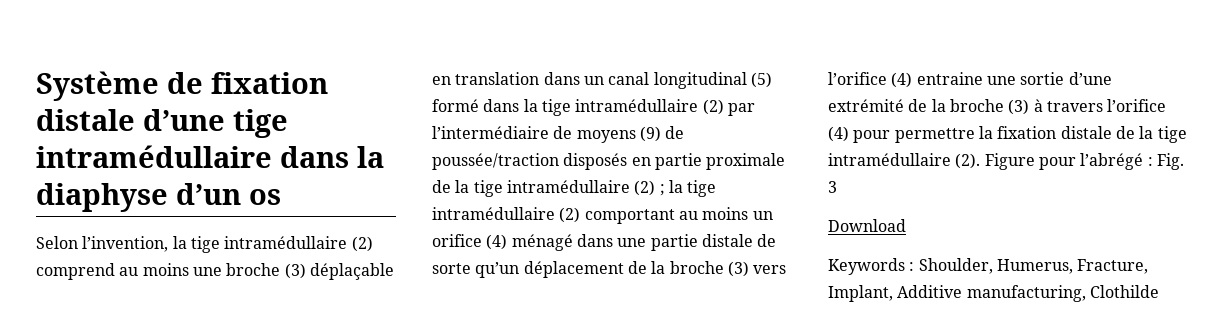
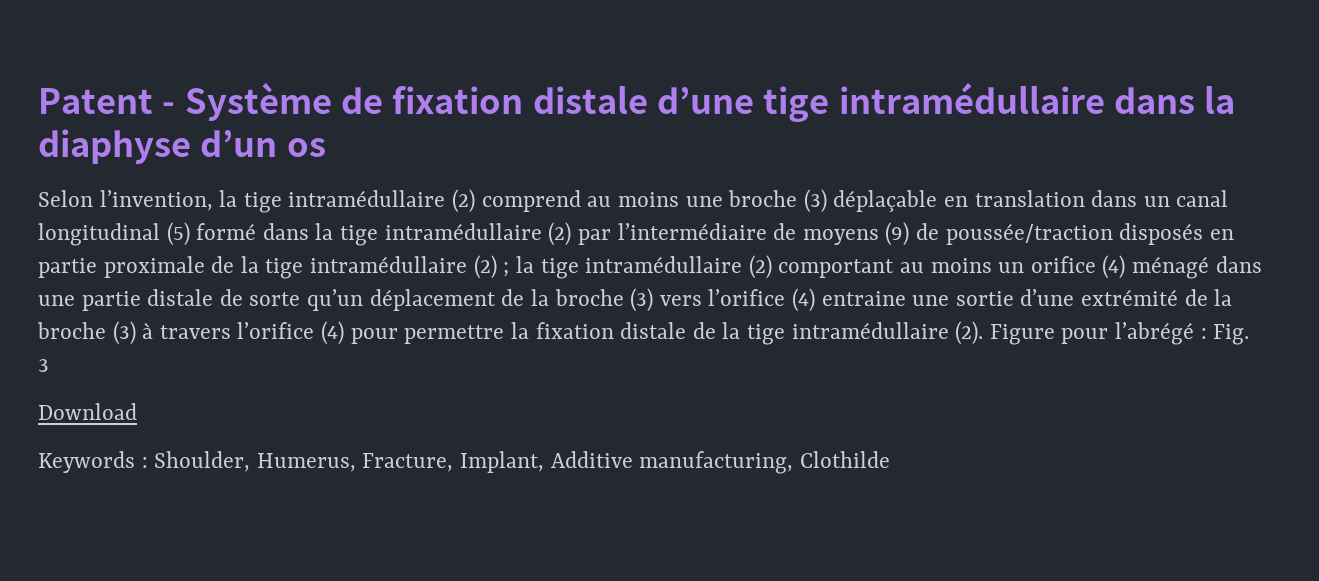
(36, 86) none -> [38,88,176,114] Patent -

